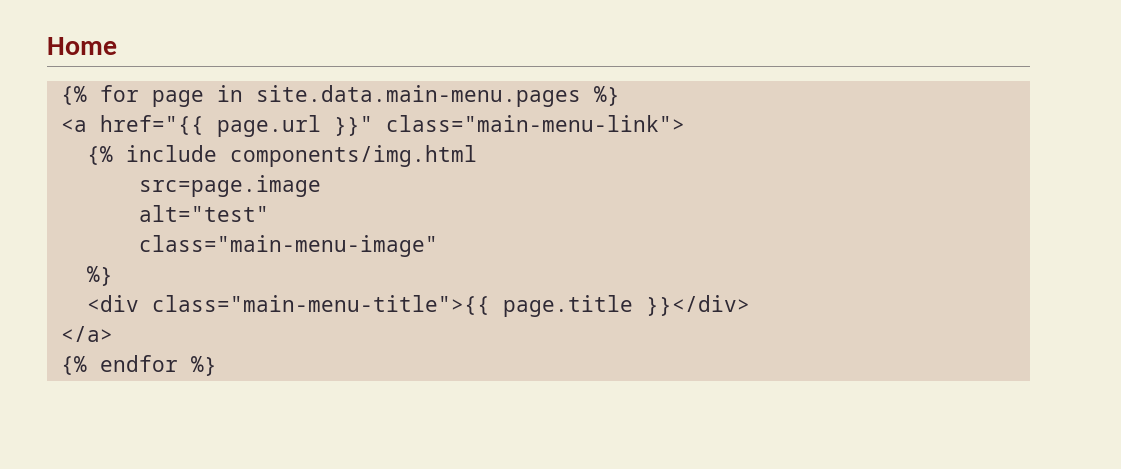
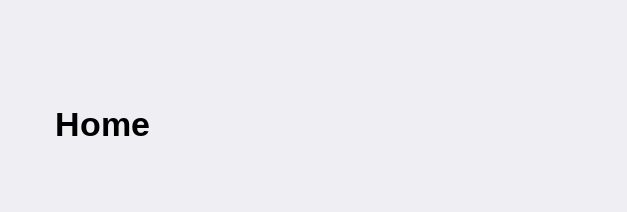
[60,85,620,107] [60,115,685,137] [86,145,477,167] [138,175,321,197] [138,205,269,222] [138,235,438,257] [86,266,113,286] [86,295,750,317] [60,326,113,342] [60,355,217,376] // {% for page in site.data.main-menu.pages %} // <a href="{{ page.url }}" class="main-menu-link"> // {% include components/img.html // src=page.image // alt="test" // class="main-menu-image" // %} // <div class="main-menu-title">{{ page.title }}</div> // </a> // {% endfor %} -> (150, 124) none

